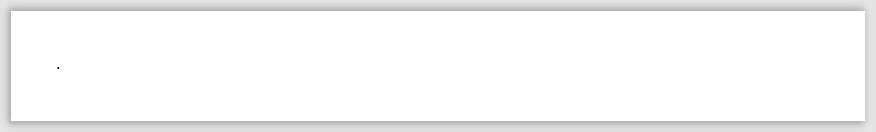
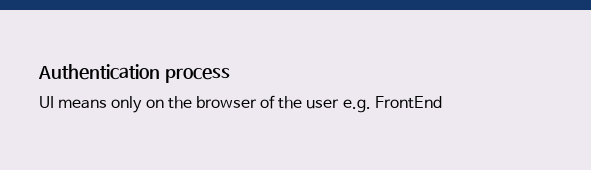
[56,67,60,69] . -> [38,64,230,83] [39,95,442,113] Authentication process // UI means only on the browser of the user e.g. FrontEnd

